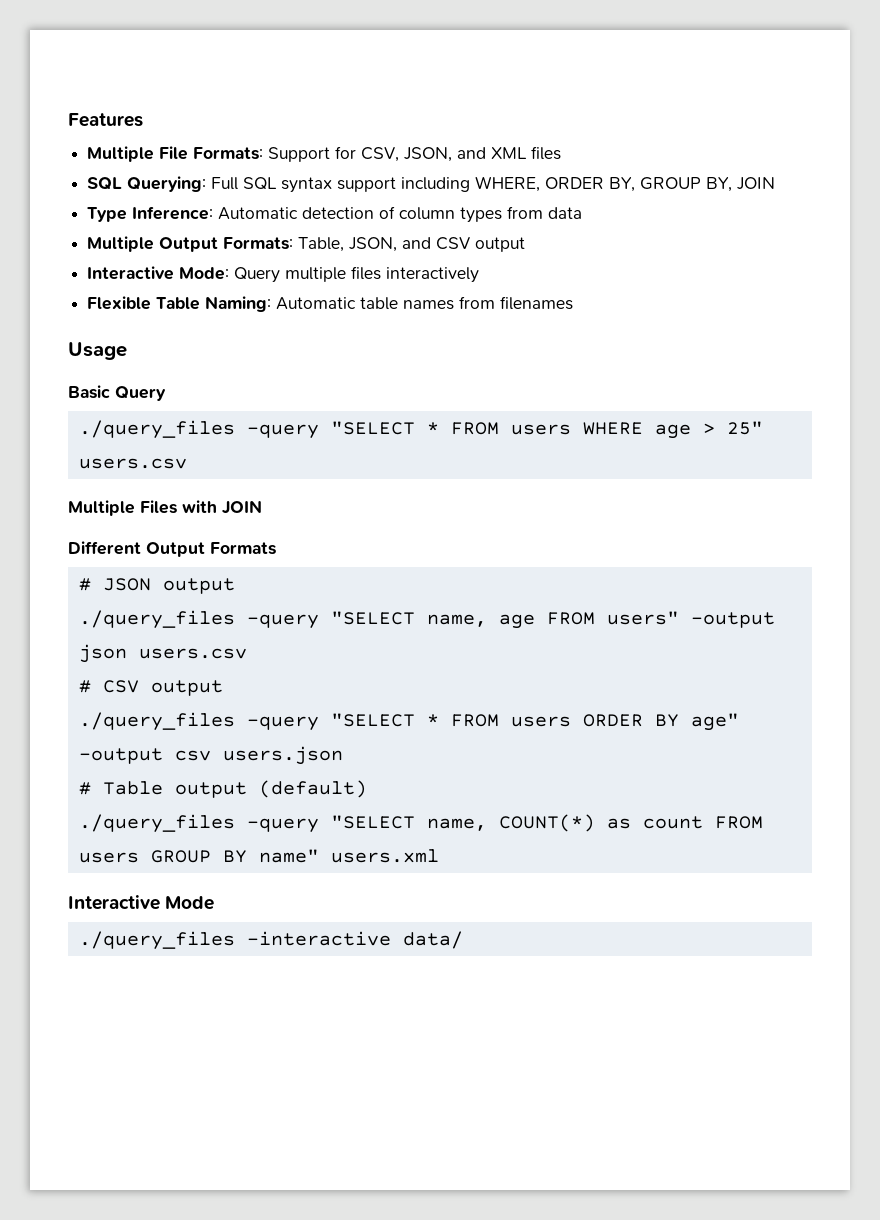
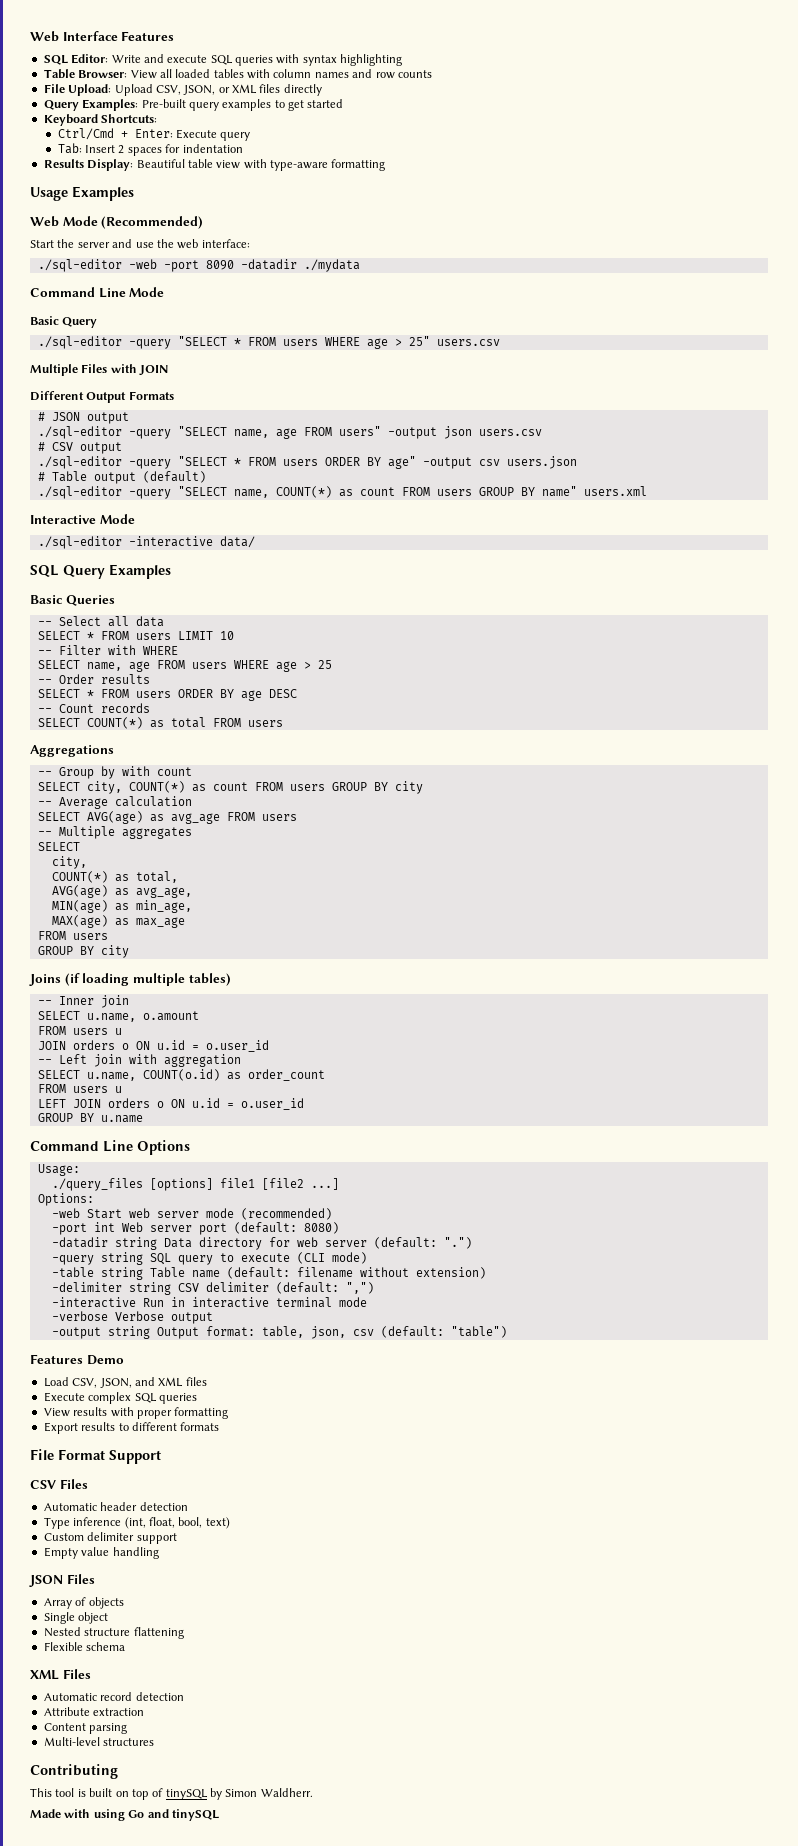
(68, 120) none -> [30,31,118,42] Web Interface
[87,146,562,162] [87,176,776,193] [87,206,583,223] [87,236,526,252] [87,266,480,283] [87,296,574,312] [68,342,127,360] Multiple File Formats: Support for CSV, JSON, and XML files // SQL Querying: Full SQL syntax support including WHERE, ORDER BY, GROUP BY, JOIN // Type Inference: Automatic detection of column types from data // Multiple Output Formats: Table, JSON, and CSV output // Interactive Mode: Query multiple files interactively // Flexible Table Naming: Automatic table names from filenames // Usage -> [43,54,403,66] [43,69,432,79] [43,84,322,96] [43,99,344,111] [43,114,158,126] [57,128,251,141] [57,143,243,156] [43,159,386,171] [30,186,134,201] [30,216,204,229] [30,239,250,249] [37,259,360,272] [30,287,165,298] SQL Editor: Write and execute SQL queries with syntax highlighting // Table Browser: View all loaded tables with column names and row counts // File Upload: Upload CSV, JSON, or XML files directly // Query Examples: Pre-built query examples to get started // Keyboard Shortcuts: // Ctrl/Cmd + Enter: Execute query // Tab: Insert 2 spaces for indentation // Results Display: Beautiful table view with type-aware formatting // Usage Examples // Web Mode (Recommended) // Start the server and use the web interface: // ./sql-editor -web -port 8090 -datadir ./mydata // Command Line Mode
[78,420,235,439] ./query_files -> [37,336,122,349] ./sql-editor
[78,610,235,629] ./query_files -> [37,426,122,439] ./sql-editor
[78,712,235,731] ./query_files -> [37,456,122,469] ./sql-editor
[78,814,235,833] ./query_files -> [37,486,122,499] ./sql-editor
[78,931,235,950] ./query_files -> [37,536,122,549] ./sql-editor
(463, 940) none -> [30,564,171,579] [30,595,115,606] [37,616,164,627] [37,631,234,640] [37,645,178,655] [37,660,332,672] [37,674,150,684] [37,689,297,701] [37,703,150,713] [37,717,283,729] [30,745,114,757] [37,766,192,779] [37,781,423,794] [37,796,192,809] [37,811,297,824] [37,826,192,839] [37,842,80,851] [51,856,87,869] [51,871,178,883] [51,885,192,898] [51,900,192,913] [51,915,185,928] [37,931,108,940] [37,945,129,958] [29,973,231,986] [37,995,129,1008] [37,1011,199,1022] [37,1026,122,1035] [37,1040,269,1052] [37,1054,241,1067] [37,1069,325,1081] [37,1084,122,1093] [37,1098,304,1110] [37,1113,143,1123] [30,1140,190,1155] [37,1164,80,1176] [51,1178,339,1191] [37,1193,94,1206] [51,1208,332,1220] [51,1222,339,1235] [51,1237,472,1250] [51,1252,367,1265] [51,1267,486,1280] [51,1282,374,1295] [51,1297,367,1308] [51,1311,213,1324] [51,1326,507,1339] [30,1354,124,1365] [43,1377,207,1388] [43,1392,197,1404] [43,1407,229,1419] [43,1422,220,1434] [30,1449,161,1464] [30,1479,88,1489] [43,1502,188,1511] [43,1517,230,1529] [43,1532,177,1544] [43,1547,159,1559] [29,1574,95,1587] [43,1597,124,1609] [43,1612,109,1624] [43,1627,184,1639] [43,1642,126,1651] [30,1669,91,1680] [43,1692,184,1701] [43,1707,145,1716] [43,1723,128,1734] [43,1737,155,1746] [30,1764,118,1779] [30,1788,313,1800] [30,1809,219,1821] // SQL Query Examples // Basic Queries // -- Select all data // SELECT * FROM users LIMIT 10 // -- Filter with WHERE // SELECT name, age FROM users WHERE age > 25 // -- Order results // SELECT * FROM users ORDER BY age DESC // -- Count records // SELECT COUNT(*) as total FROM users // Aggregations // -- Group by with count // SELECT city, COUNT(*) as count FROM users GROUP BY city // -- Average calculation // SELECT AVG(age) as avg_age FROM users // -- Multiple aggregates // SELECT // city, // COUNT(*) as total, // AVG(age) as avg_age, // MIN(age) as min_age, // MAX(age) as max_age // FROM users // GROUP BY city // Joins (if loading multiple tables) // -- Inner join // SELECT u.name, o.amount // FROM users u // JOIN orders o ON u.id = o.user_id // -- Left join with aggregation // SELECT u.name, COUNT(o.id) as order_count // FROM users u // LEFT JOIN orders o ON u.id = o.user_id // GROUP BY u.name // Command Line Options // Usage: // ./query_files [options] file1 [file2 ...] // Options: // -web Start web server mode (recommended) // -port int Web server port (default: 8080) // -datadir string Data directory for web server (default: ".") // -query string SQL query to execute (CLI mode) // -table string Table name (default: filename without extension) // -delimiter string CSV delimiter (default: ",") // -interactive Run in interactive terminal mode // -verbose Verbose output // -output string Output format: table, json, csv (default: "table") // Features Demo // Load CSV, JSON, and XML files // Execute complex SQL queries // View results with proper formatting // Export results to different formats // File Format Support // CSV Files // Automatic header detection // Type inference (int, float, bool, text) // Custom delimiter support // Empty value handling // JSON Files // Array of objects // Single object // Nested structure flattening // Flexible schema // XML Files // Automatic record detection // Attribute extraction // Content parsing // Multi-level structures // Contributing // This tool is built on top of tinySQL by Simon Waldherr. // Made with using Go and tinySQL

